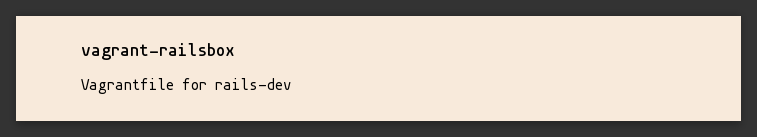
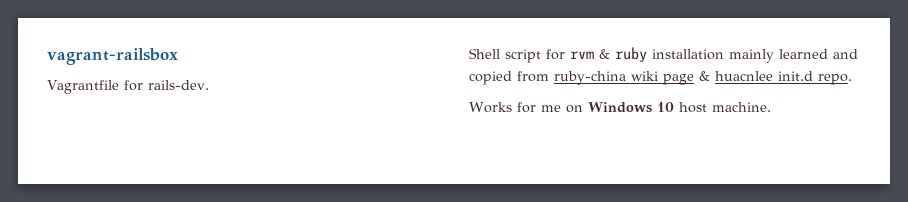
[215,78,291,90] rails-dev -> [147,80,209,90] [469,47,858,63] [469,71,852,85] [469,102,771,113] rails-dev. // Shell script for rvm & ruby installation mainly learned and copied from ruby-china wiki page & huacnlee init.d repo. // Works for me on Windows 10 host machine.

